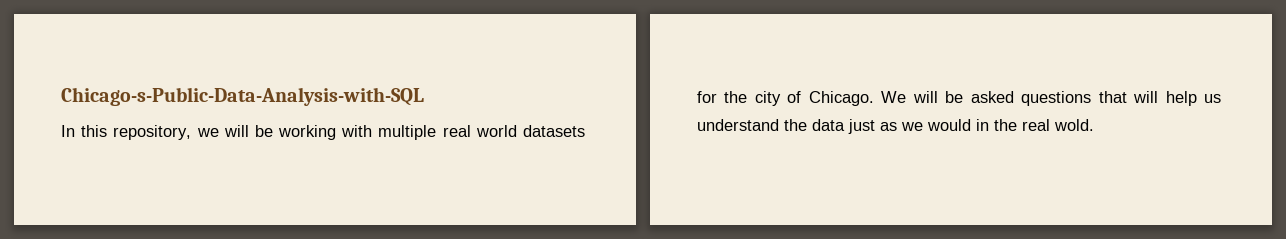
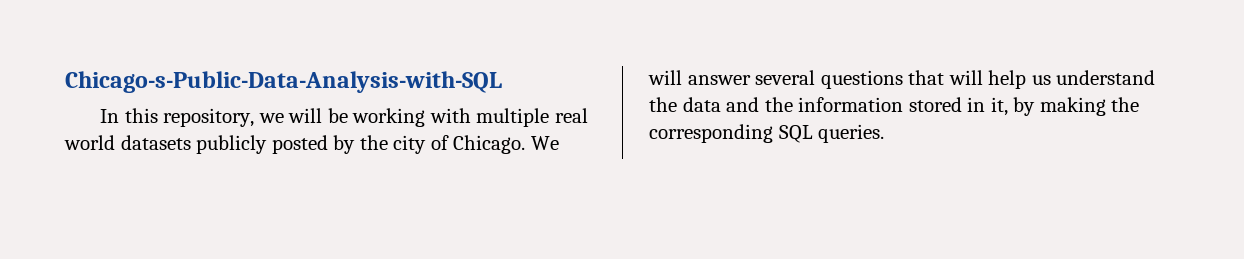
[697,91,717,103] for -> [196,135,356,154] publicly posted by
[945,91,1014,103] be asked -> [687,70,816,85] answer several
[848,119,1094,134] just as we would in the real wold. -> [726,97,1140,116] [649,124,885,143] and the information stored in it, by making the corresponding SQL queries.

